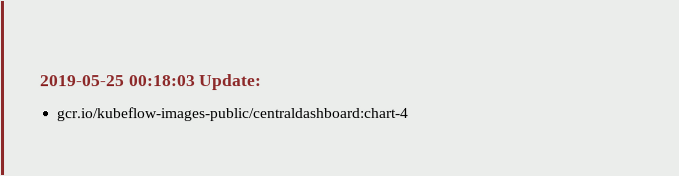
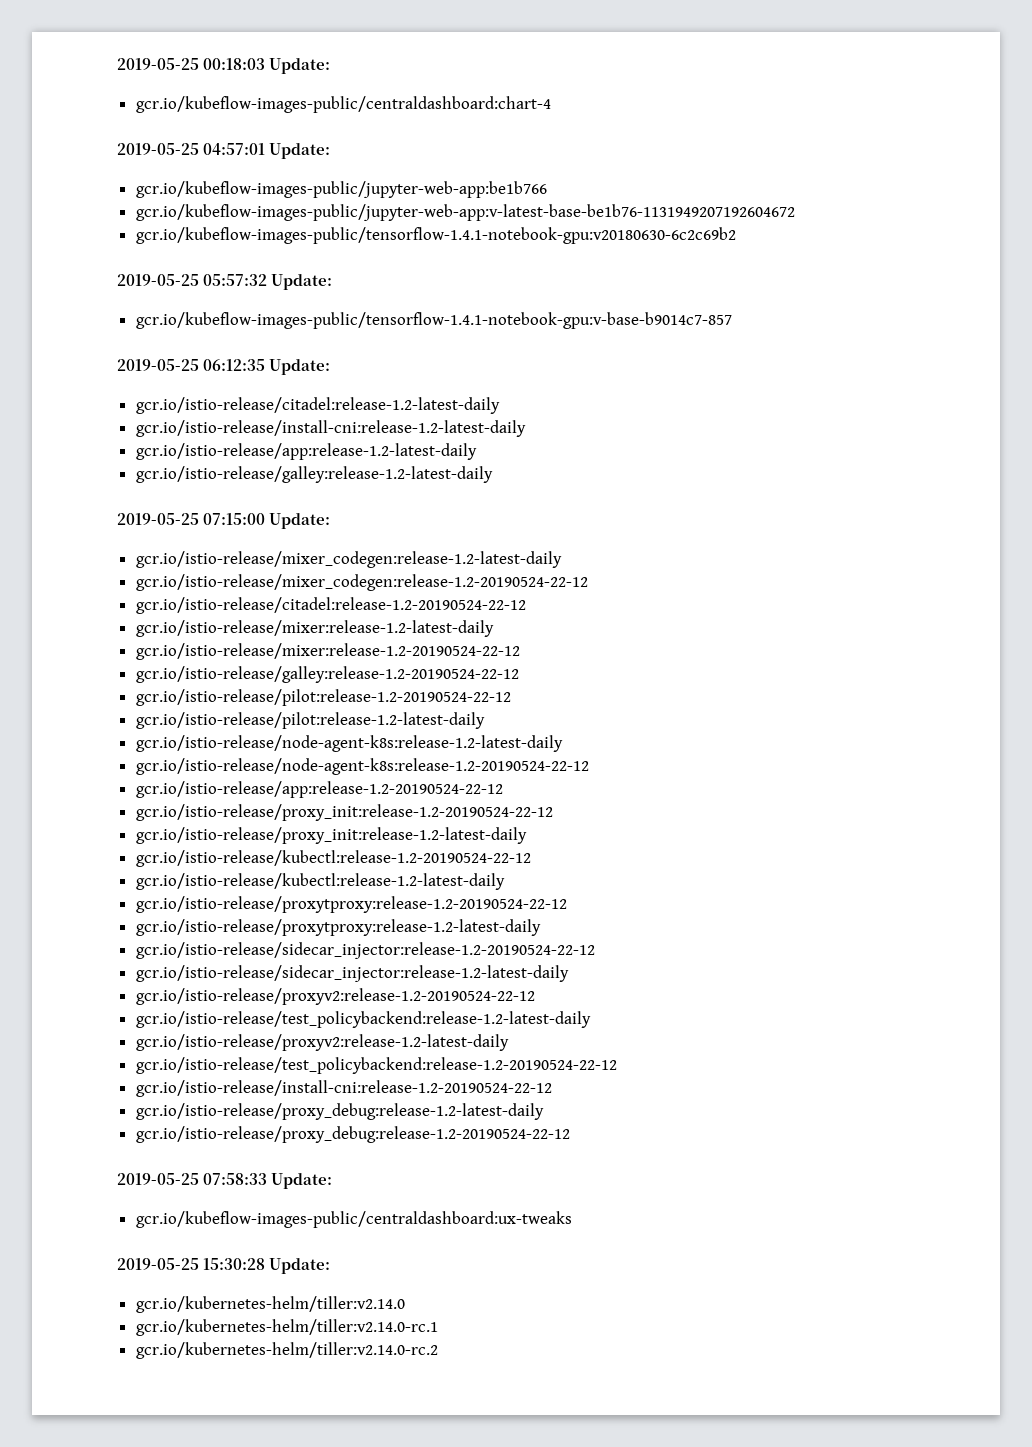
(410, 114) none -> [117,143,331,159] [135,181,547,198] [135,204,795,221] [135,227,736,244] [117,274,333,290] [135,312,732,329] [117,359,331,375] [135,397,500,414] [135,420,526,437] [135,443,477,460] [135,466,493,483] [117,513,331,529] [135,551,562,568] [135,574,588,591] [135,597,526,614] [135,620,494,637] [135,643,520,660] [135,666,519,683] [135,689,511,706] [135,712,485,729] [135,735,563,752] [135,758,589,775] [135,781,503,798] [135,804,553,821] [135,827,527,844] [135,850,531,867] [135,873,505,890] [135,896,567,913] [135,919,541,936] [135,942,595,959] [135,965,569,982] [135,988,535,1005] [135,1011,591,1028] [135,1034,509,1051] [135,1057,617,1074] [135,1080,552,1097] [135,1103,544,1120] [135,1126,570,1143] [117,1173,333,1189] [135,1211,572,1228] [117,1258,331,1274] [135,1296,405,1313] [135,1319,438,1336] [135,1342,438,1359] // 2019-05-25 04:57:01 Update: // gcr.io/kubeflow-images-public/jupyter-web-app:be1b766 // gcr.io/kubeflow-images-public/jupyter-web-app:v-latest-base-be1b76-1131949207192604672 // gcr.io/kubeflow-images-public/tensorflow-1.4.1-notebook-gpu:v20180630-6c2c69b2 // 2019-05-25 05:57:32 Update: // gcr.io/kubeflow-images-public/tensorflow-1.4.1-notebook-gpu:v-base-b9014c7-857 // 2019-05-25 06:12:35 Update: // gcr.io/istio-release/citadel:release-1.2-latest-daily // gcr.io/istio-release/install-cni:release-1.2-latest-daily // gcr.io/istio-release/app:release-1.2-latest-daily // gcr.io/istio-release/galley:release-1.2-latest-daily // 2019-05-25 07:15:00 Update: // gcr.io/istio-release/mixer_codegen:release-1.2-latest-daily // gcr.io/istio-release/mixer_codegen:release-1.2-20190524-22-12 // gcr.io/istio-release/citadel:release-1.2-20190524-22-12 // gcr.io/istio-release/mixer:release-1.2-latest-daily // gcr.io/istio-release/mixer:release-1.2-20190524-22-12 // gcr.io/istio-release/galley:release-1.2-20190524-22-12 // gcr.io/istio-release/pilot:release-1.2-20190524-22-12 // gcr.io/istio-release/pilot:release-1.2-latest-daily // gcr.io/istio-release/node-agent-k8s:release-1.2-latest-daily // gcr.io/istio-release/node-agent-k8s:release-1.2-20190524-22-12 // gcr.io/istio-release/app:release-1.2-20190524-22-12 // gcr.io/istio-release/proxy_init:release-1.2-20190524-22-12 // gcr.io/istio-release/proxy_init:release-1.2-latest-daily // gcr.io/istio-release/kubectl:release-1.2-20190524-22-12 // gcr.io/istio-release/kubectl:release-1.2-latest-daily // gcr.io/istio-release/proxytproxy:release-1.2-20190524-22-12 // gcr.io/istio-release/proxytproxy:release-1.2-latest-daily // gcr.io/istio-release/sidecar_injector:release-1.2-20190524-22-12 // gcr.io/istio-release/sidecar_injector:release-1.2-latest-daily // gcr.io/istio-release/proxyv2:release-1.2-20190524-22-12 // gcr.io/istio-release/test_policybackend:release-1.2-latest-daily // gcr.io/istio-release/proxyv2:release-1.2-latest-daily // gcr.io/istio-release/test_policybackend:release-1.2-20190524-22-12 // gcr.io/istio-release/install-cni:release-1.2-20190524-22-12 // gcr.io/istio-release/proxy_debug:release-1.2-latest-daily // gcr.io/istio-release/proxy_debug:release-1.2-20190524-22-12 // 2019-05-25 07:58:33 Update: // gcr.io/kubeflow-images-public/centraldashboard:ux-tweaks // 2019-05-25 15:30:28 Update: // gcr.io/kubernetes-helm/tiller:v2.14.0 // gcr.io/kubernetes-helm/tiller:v2.14.0-rc.1 // gcr.io/kubernetes-helm/tiller:v2.14.0-rc.2

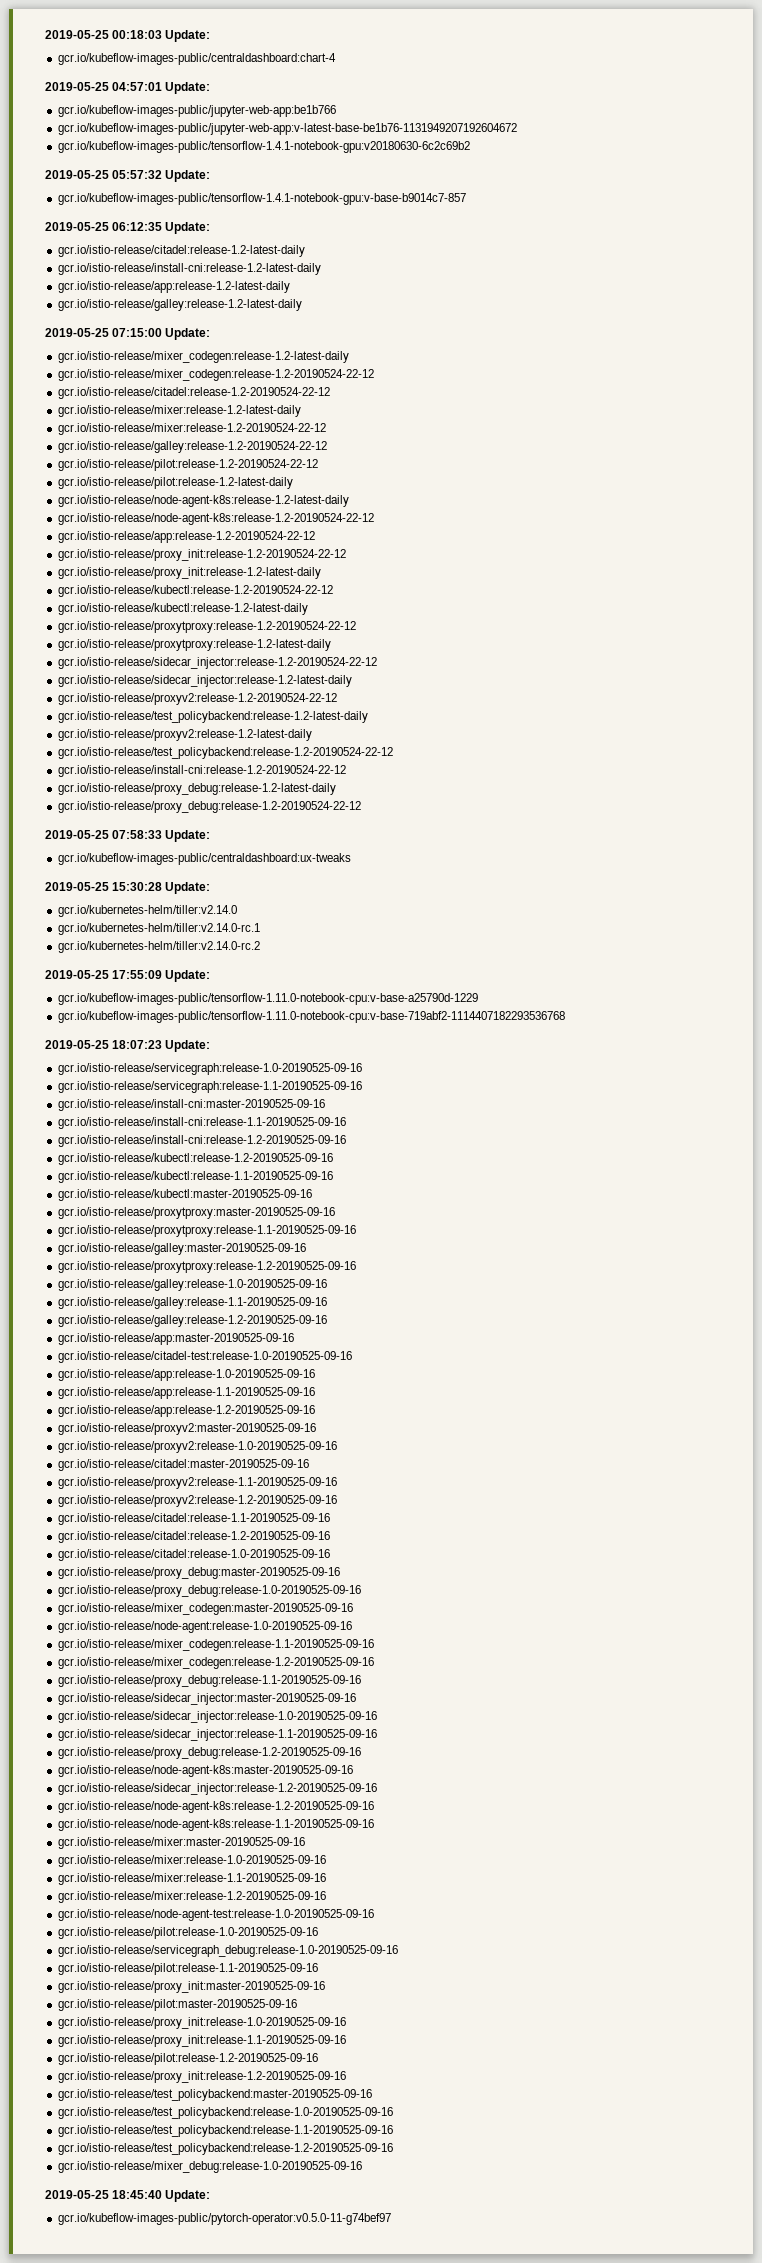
(438, 1350) none -> [45,970,211,982] [57,993,478,1005] [57,1011,565,1023] [45,1040,211,1052] [57,1063,362,1075] [57,1081,362,1093] [57,1099,325,1111] [57,1117,346,1129] [57,1135,346,1147] [57,1153,333,1165] [57,1171,333,1183] [57,1189,312,1201] [57,1207,335,1219] [57,1225,356,1237] [57,1243,306,1255] [57,1261,356,1273] [57,1279,327,1291] [57,1297,327,1309] [57,1315,327,1327] [57,1333,294,1345] [57,1351,352,1363] [57,1369,315,1381] [57,1387,315,1399] [57,1405,315,1417] [57,1423,316,1435] [57,1441,337,1453] [57,1459,309,1471] [57,1477,337,1489] [57,1495,337,1507] [57,1513,330,1525] [57,1531,330,1543] [57,1549,330,1561] [57,1567,340,1579] [57,1585,361,1597] [57,1603,353,1615] [57,1621,352,1633] [57,1639,374,1651] [57,1657,374,1669] [57,1675,361,1687] [57,1693,356,1705] [57,1711,377,1723] [57,1729,377,1741] [57,1747,361,1759] [57,1765,353,1777] [57,1783,377,1795] [57,1801,374,1813] [57,1819,374,1831] [57,1837,305,1849] [57,1855,326,1867] [57,1873,326,1885] [57,1891,326,1903] [57,1909,374,1921] [57,1927,318,1939] [57,1945,398,1957] [57,1963,318,1975] [57,1981,325,1993] [57,1999,297,2011] [57,2017,346,2029] [57,2035,346,2047] [57,2053,318,2065] [57,2071,346,2083] [57,2089,372,2101] [57,2107,393,2119] [57,2125,393,2137] [57,2143,393,2155] [57,2161,362,2173] [45,2190,211,2202] [57,2213,391,2225] // 2019-05-25 17:55:09 Update: // gcr.io/kubeflow-images-public/tensorflow-1.11.0-notebook-cpu:v-base-a25790d-1229 // gcr.io/kubeflow-images-public/tensorflow-1.11.0-notebook-cpu:v-base-719abf2-1114407182293536768 // 2019-05-25 18:07:23 Update: // gcr.io/istio-release/servicegraph:release-1.0-20190525-09-16 // gcr.io/istio-release/servicegraph:release-1.1-20190525-09-16 // gcr.io/istio-release/install-cni:master-20190525-09-16 // gcr.io/istio-release/install-cni:release-1.1-20190525-09-16 // gcr.io/istio-release/install-cni:release-1.2-20190525-09-16 // gcr.io/istio-release/kubectl:release-1.2-20190525-09-16 // gcr.io/istio-release/kubectl:release-1.1-20190525-09-16 // gcr.io/istio-release/kubectl:master-20190525-09-16 // gcr.io/istio-release/proxytproxy:master-20190525-09-16 // gcr.io/istio-release/proxytproxy:release-1.1-20190525-09-16 // gcr.io/istio-release/galley:master-20190525-09-16 // gcr.io/istio-release/proxytproxy:release-1.2-20190525-09-16 // gcr.io/istio-release/galley:release-1.0-20190525-09-16 // gcr.io/istio-release/galley:release-1.1-20190525-09-16 // gcr.io/istio-release/galley:release-1.2-20190525-09-16 // gcr.io/istio-release/app:master-20190525-09-16 // gcr.io/istio-release/citadel-test:release-1.0-20190525-09-16 // gcr.io/istio-release/app:release-1.0-20190525-09-16 // gcr.io/istio-release/app:release-1.1-20190525-09-16 // gcr.io/istio-release/app:release-1.2-20190525-09-16 // gcr.io/istio-release/proxyv2:master-20190525-09-16 // gcr.io/istio-release/proxyv2:release-1.0-20190525-09-16 // gcr.io/istio-release/citadel:master-20190525-09-16 // gcr.io/istio-release/proxyv2:release-1.1-20190525-09-16 // gcr.io/istio-release/proxyv2:release-1.2-20190525-09-16 // gcr.io/istio-release/citadel:release-1.1-20190525-09-16 // gcr.io/istio-release/citadel:release-1.2-20190525-09-16 // gcr.io/istio-release/citadel:release-1.0-20190525-09-16 // gcr.io/istio-release/proxy_debug:master-20190525-09-16 // gcr.io/istio-release/proxy_debug:release-1.0-20190525-09-16 // gcr.io/istio-release/mixer_codegen:master-20190525-09-16 // gcr.io/istio-release/node-agent:release-1.0-20190525-09-16 // gcr.io/istio-release/mixer_codegen:release-1.1-20190525-09-16 // gcr.io/istio-release/mixer_codegen:release-1.2-20190525-09-16 // gcr.io/istio-release/proxy_debug:release-1.1-20190525-09-16 // gcr.io/istio-release/sidecar_injector:master-20190525-09-16 // gcr.io/istio-release/sidecar_injector:release-1.0-20190525-09-16 // gcr.io/istio-release/sidecar_injector:release-1.1-20190525-09-16 // gcr.io/istio-release/proxy_debug:release-1.2-20190525-09-16 // gcr.io/istio-release/node-agent-k8s:master-20190525-09-16 // gcr.io/istio-release/sidecar_injector:release-1.2-20190525-09-16 // gcr.io/istio-release/node-agent-k8s:release-1.2-20190525-09-16 // gcr.io/istio-release/node-agent-k8s:release-1.1-20190525-09-16 // gcr.io/istio-release/mixer:master-20190525-09-16 // gcr.io/istio-release/mixer:release-1.0-20190525-09-16 // gcr.io/istio-release/mixer:release-1.1-20190525-09-16 // gcr.io/istio-release/mixer:release-1.2-20190525-09-16 // gcr.io/istio-release/node-agent-test:release-1.0-20190525-09-16 // gcr.io/istio-release/pilot:release-1.0-20190525-09-16 // gcr.io/istio-release/servicegraph_debug:release-1.0-20190525-09-16 // gcr.io/istio-release/pilot:release-1.1-20190525-09-16 // gcr.io/istio-release/proxy_init:master-20190525-09-16 // gcr.io/istio-release/pilot:master-20190525-09-16 // gcr.io/istio-release/proxy_init:release-1.0-20190525-09-16 // gcr.io/istio-release/proxy_init:release-1.1-20190525-09-16 // gcr.io/istio-release/pilot:release-1.2-20190525-09-16 // gcr.io/istio-release/proxy_init:release-1.2-20190525-09-16 // gcr.io/istio-release/test_policybackend:master-20190525-09-16 // gcr.io/istio-release/test_policybackend:release-1.0-20190525-09-16 // gcr.io/istio-release/test_policybackend:release-1.1-20190525-09-16 // gcr.io/istio-release/test_policybackend:release-1.2-20190525-09-16 // gcr.io/istio-release/mixer_debug:release-1.0-20190525-09-16 // 2019-05-25 18:45:40 Update: // gcr.io/kubeflow-images-public/pytorch-operator:v0.5.0-11-g74bef97

